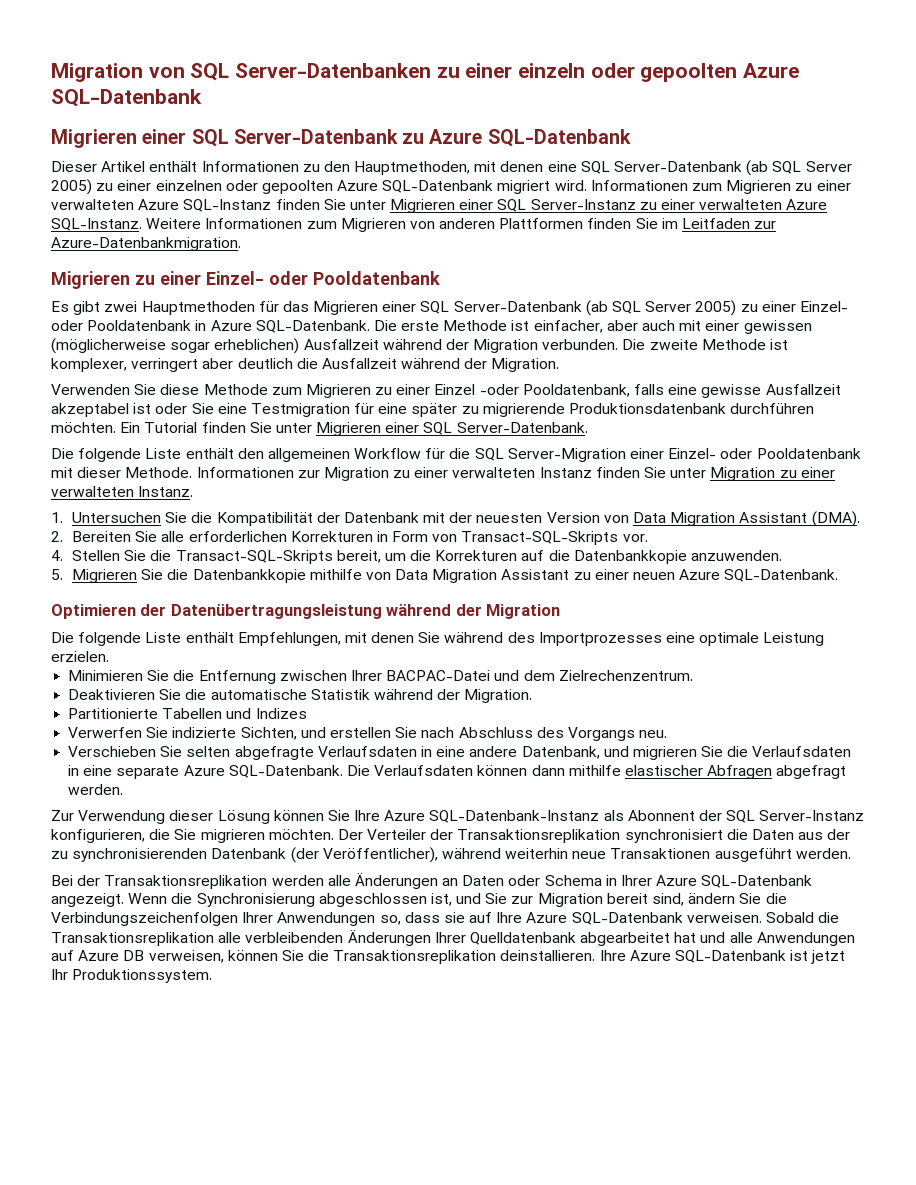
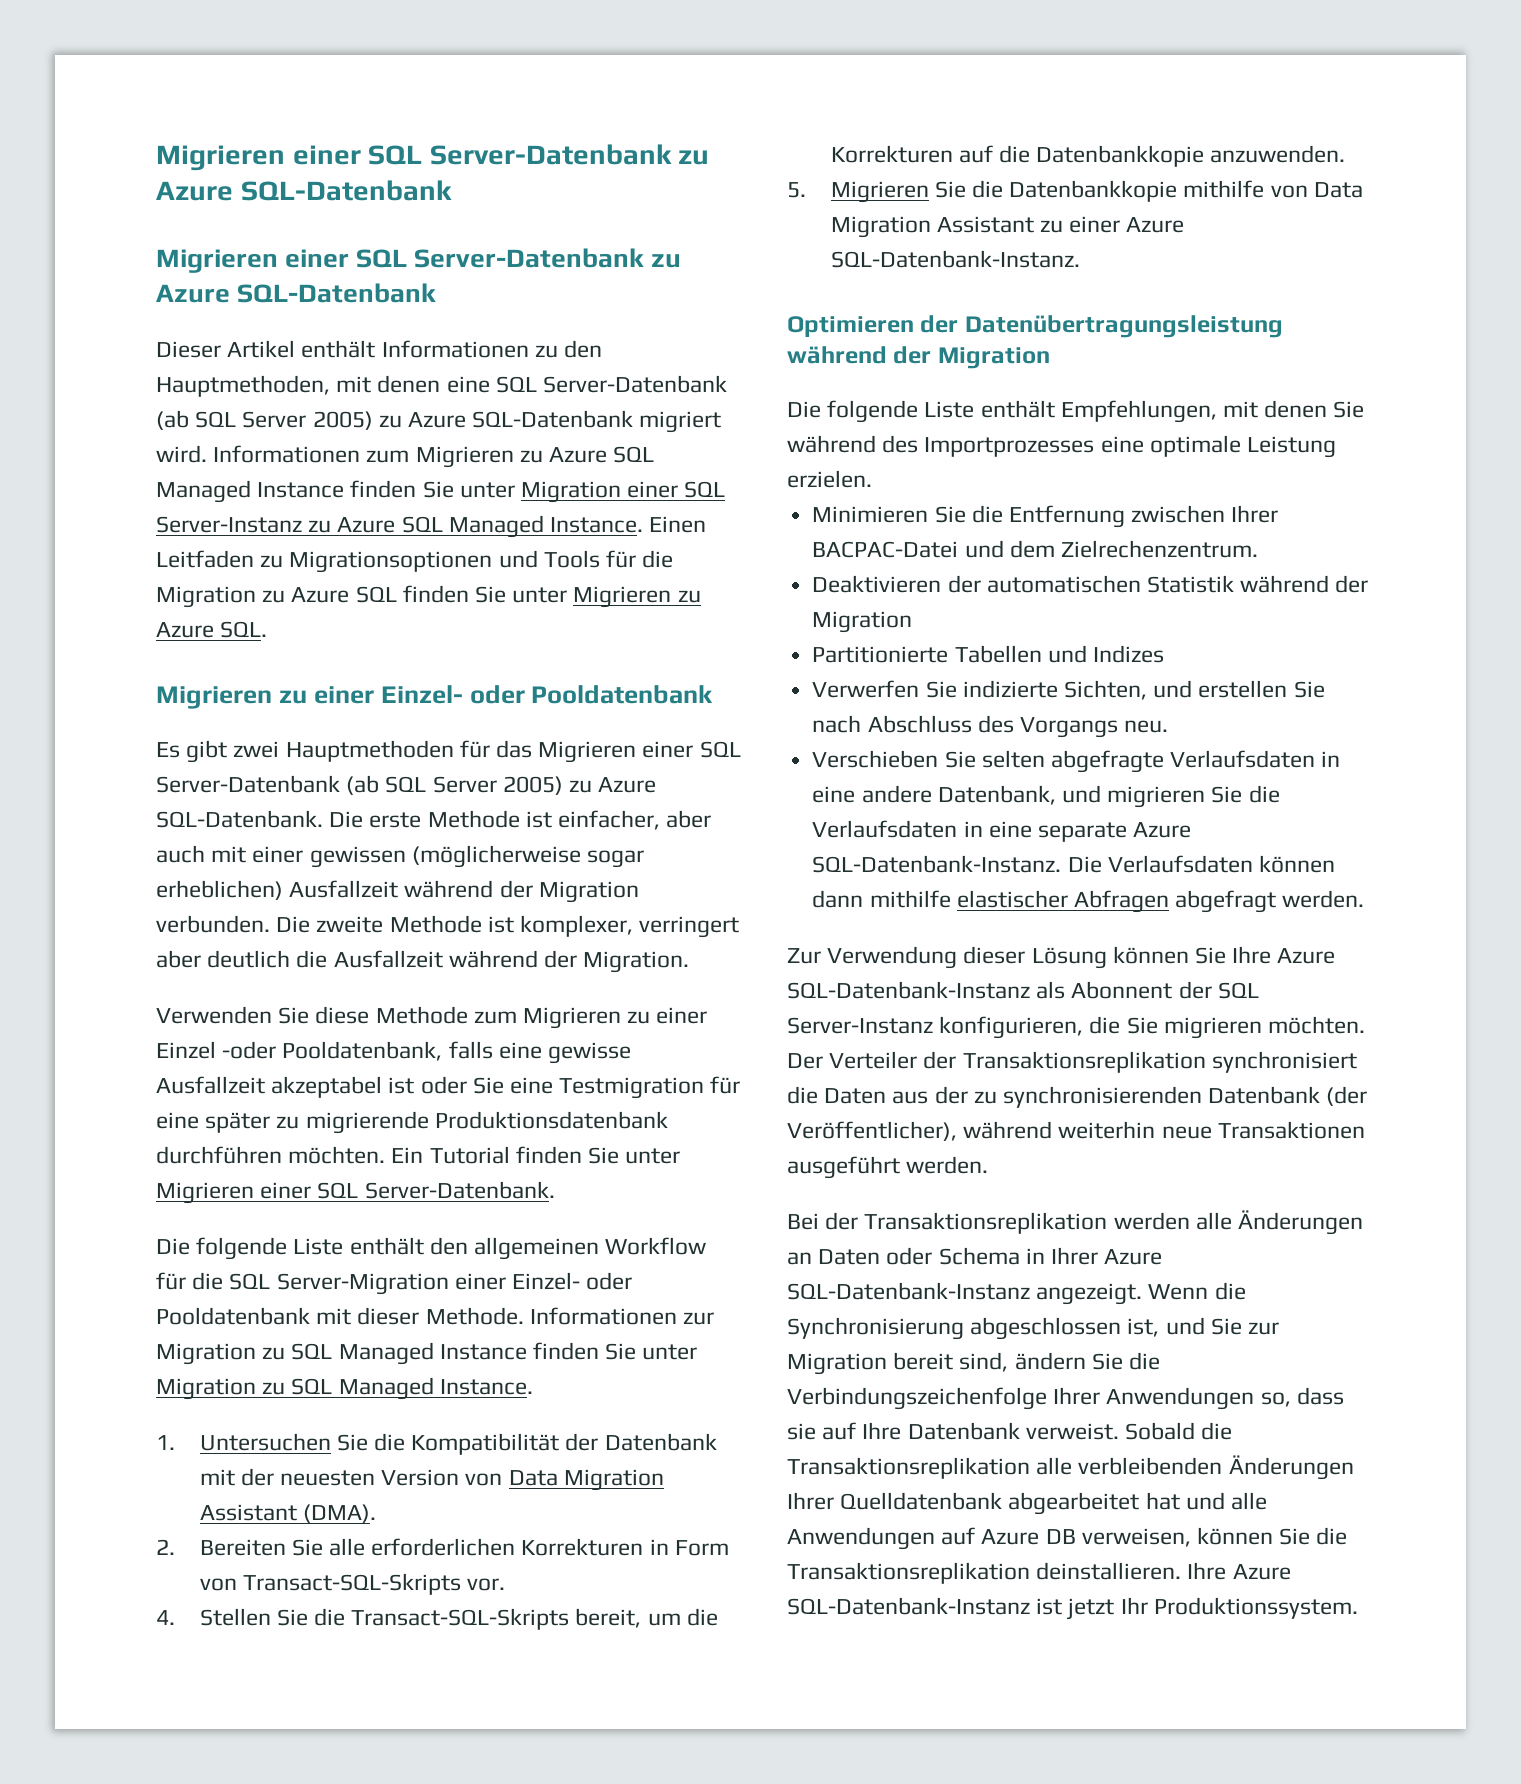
[51,63,738,82] Migration von SQL Server-Datenbanken zu einer einzeln oder gepoolten -> [156,144,710,171] Migrieren einer SQL Server-Datenbank zu
[117,180,333,194] einer einzelnen oder gepoolten -> (402, 421) none
[816,180,851,191] [51,199,828,213] [51,218,777,232] [51,237,241,251] einer verwalteten Azure SQL-Instanz finden Sie unter Migrieren einer SQL Server-Instanz zu einer verwalteten Azure SQL-Instanz. Weitere Informationen zum Migrieren von anderen Plattformen finden Sie im Leitfaden zur Azure-Datenbankmigration. -> [549,446,655,463] [156,480,726,503] [156,515,707,538] [156,550,674,573] [156,585,701,608] [156,621,268,638] Azure SQL Managed Instance finden Sie unter Migration einer SQL Server-Instanz zu Azure SQL Managed Instance. Einen Leitfaden zu Migrationsoptionen und Tools für die Migration zu Azure SQL finden Sie unter Migrieren zu Azure SQL.
[761,301,848,312] [51,320,207,331] einer Einzel- oder Pooldatenbank in -> (593, 786) none
[414,467,592,478] einer verwalteten Instanz -> [291,1342,527,1365] SQL Managed Instance
[800,467,835,478] [51,486,194,497] einer verwalteten Instanz. -> [291,1377,533,1400] SQL Managed Instance.
[633,569,839,582] neuen Azure SQL-Datenbank. -> [1126,217,1185,233] [830,250,1080,268] Azure SQL-Datenbank-Instanz.
[159,689,307,700] Sie die automatische -> [947,575,1141,593] der automatischen
[464,689,533,703] Migration. -> [812,611,913,633] Migration
[228,765,343,778] SQL-Datenbank. -> [812,855,1062,873] SQL-Datenbank-Instanz.
[701,875,813,888] SQL-Datenbank -> [787,1282,1030,1300] SQL-Datenbank-Instanz
[51,912,238,926] Verbindungszeichenfolgen -> [787,1387,1047,1410] Verbindungszeichenfolge
[526,912,762,925] Azure SQL-Datenbank verweisen. -> [907,1422,1119,1440] Datenbank verweist.
[675,950,787,963] SQL-Datenbank -> [787,1597,1030,1615] SQL-Datenbank-Instanz

